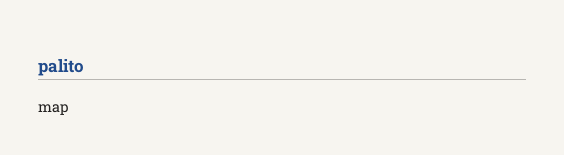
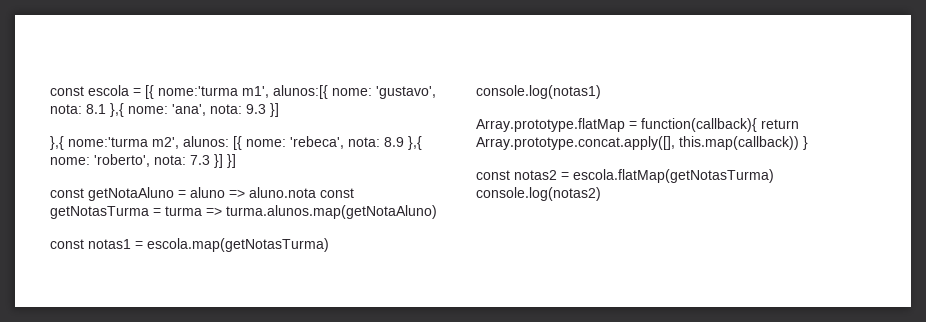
[38,59,84,76] [38,104,68,115] palito // map -> [50,85,436,99] [50,103,279,117] [50,136,422,150] [50,154,236,168] [50,187,354,201] [50,205,437,219] [50,238,329,252] [476,85,601,99] [476,118,799,132] [476,136,808,150] [476,169,774,183] [476,187,601,201] const escola = [{ nome:'turma m1', alunos:[{ nome: 'gustavo', nota: 8.1 },{ nome: 'ana', nota: 9.3 }] // },{ nome:'turma m2', alunos: [{ nome: 'rebeca', nota: 8.9 },{ nome: 'roberto', nota: 7.3 }] }] // const getNotaAluno = aluno => aluno.nota const getNotasTurma = turma => turma.alunos.map(getNotaAluno) // const notas1 = escola.map(getNotasTurma) console.log(notas1) // Array.prototype.flatMap = function(callback){ return Array.prototype.concat.apply([], this.map(callback)) } // const notas2 = escola.flatMap(getNotasTurma) console.log(notas2)

